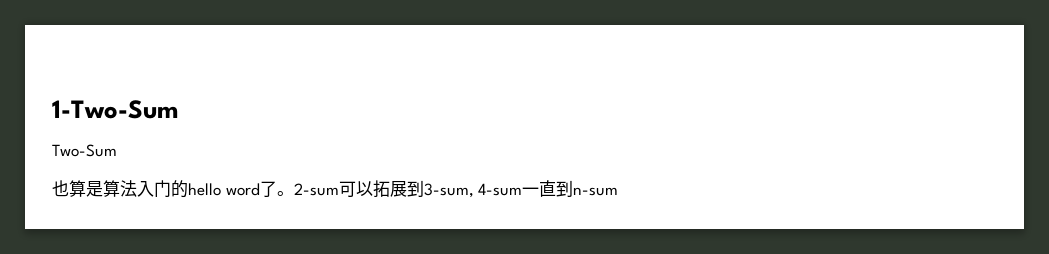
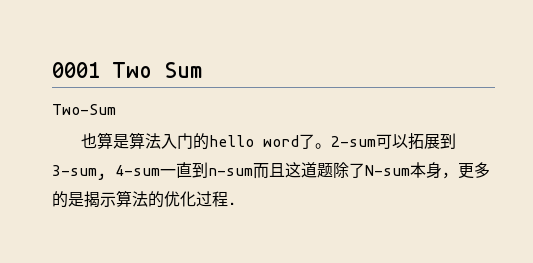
[52,100,178,119] 1-Two-Sum -> [52,62,202,78] 0001 Two Sum
(619, 191) none -> [253,162,490,179] [52,190,236,208] 而且这道题除了N-sum本身，更多的是揭示算法的优化过程.

